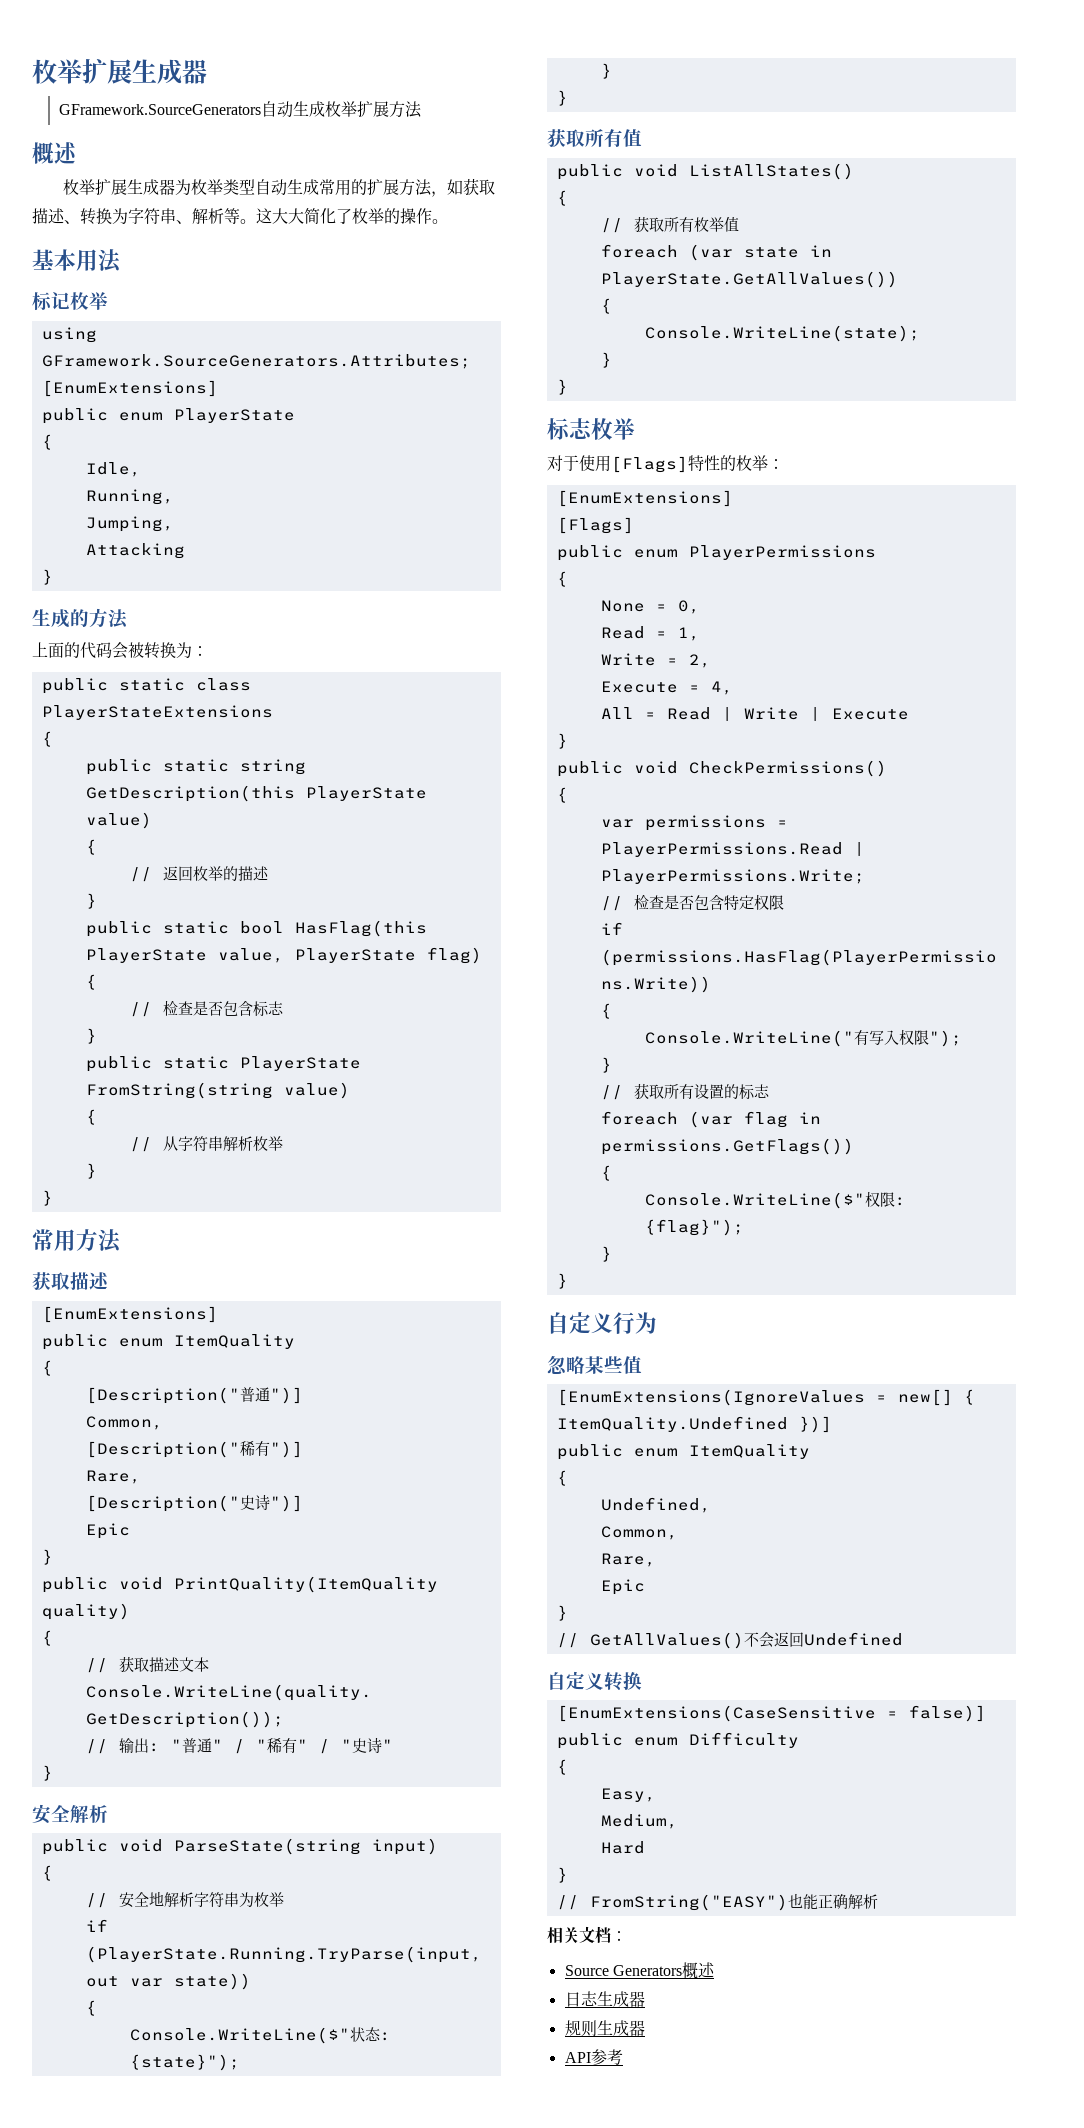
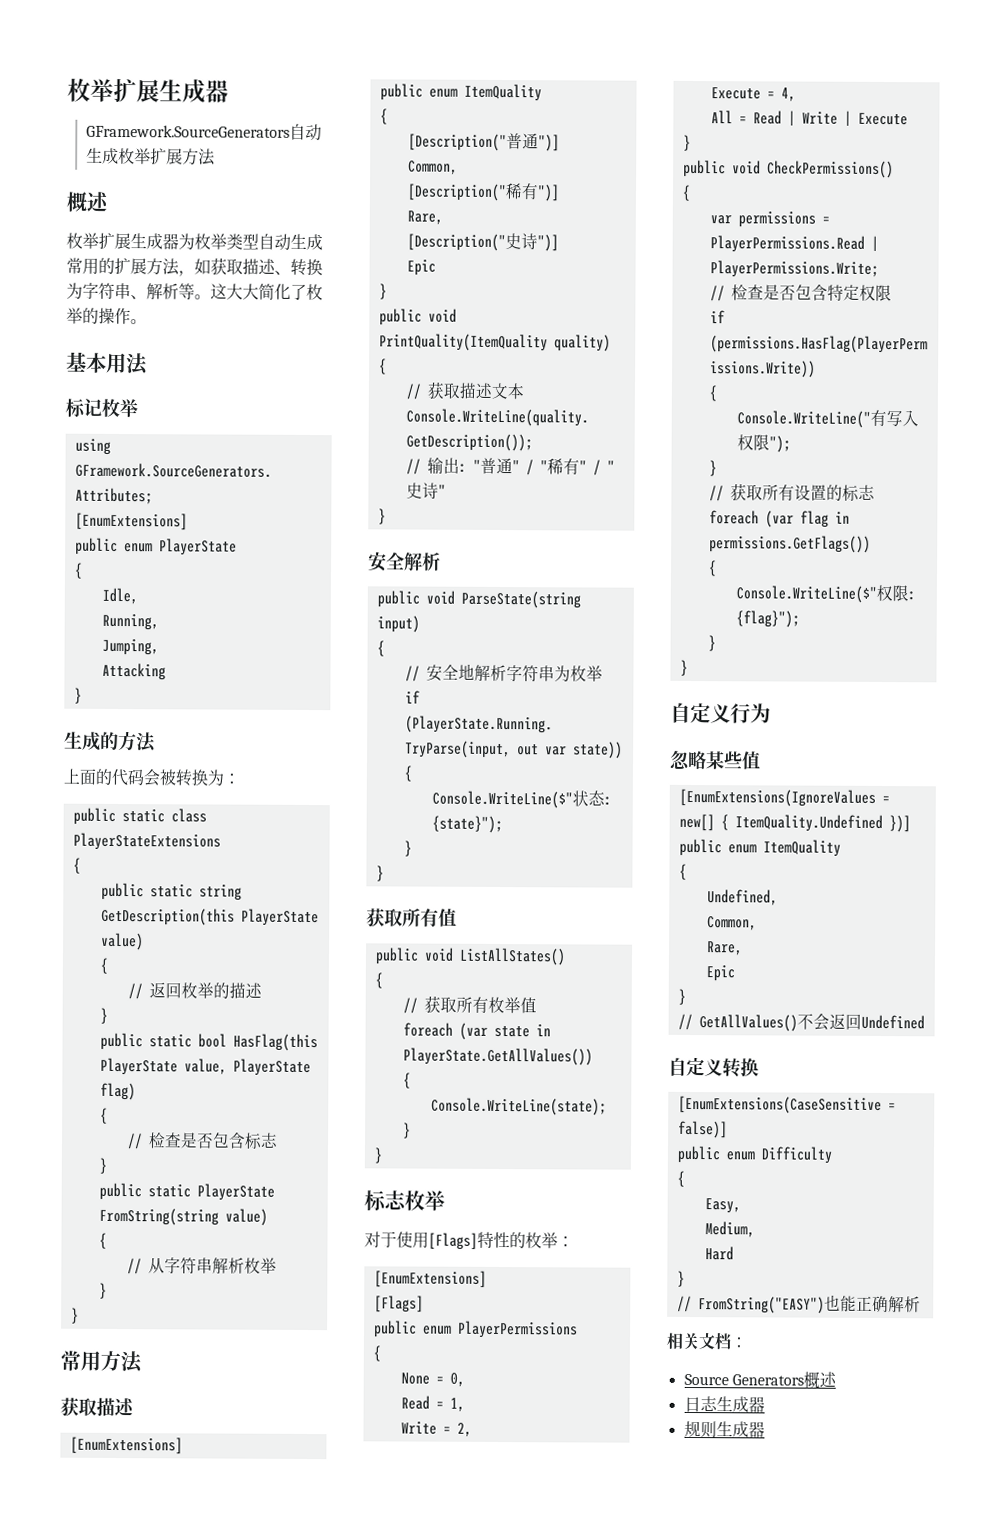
[564,2049,623,2065] // API参考 -> (765, 1429) none

